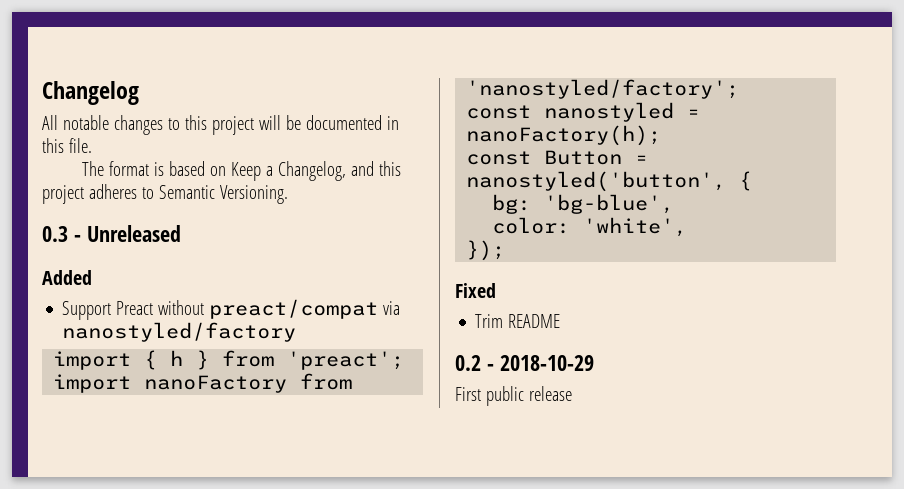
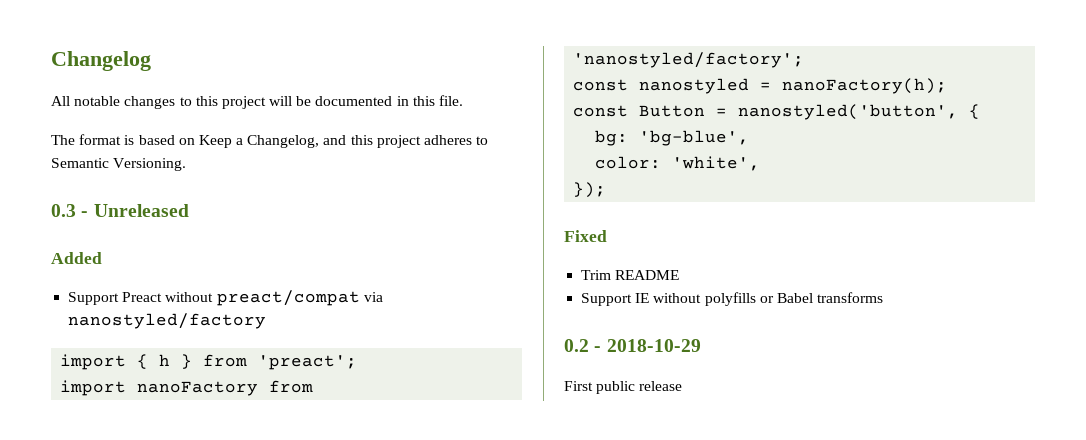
(561, 321) none -> [581,292,884,306] // Support IE without polyfills or Babel transforms

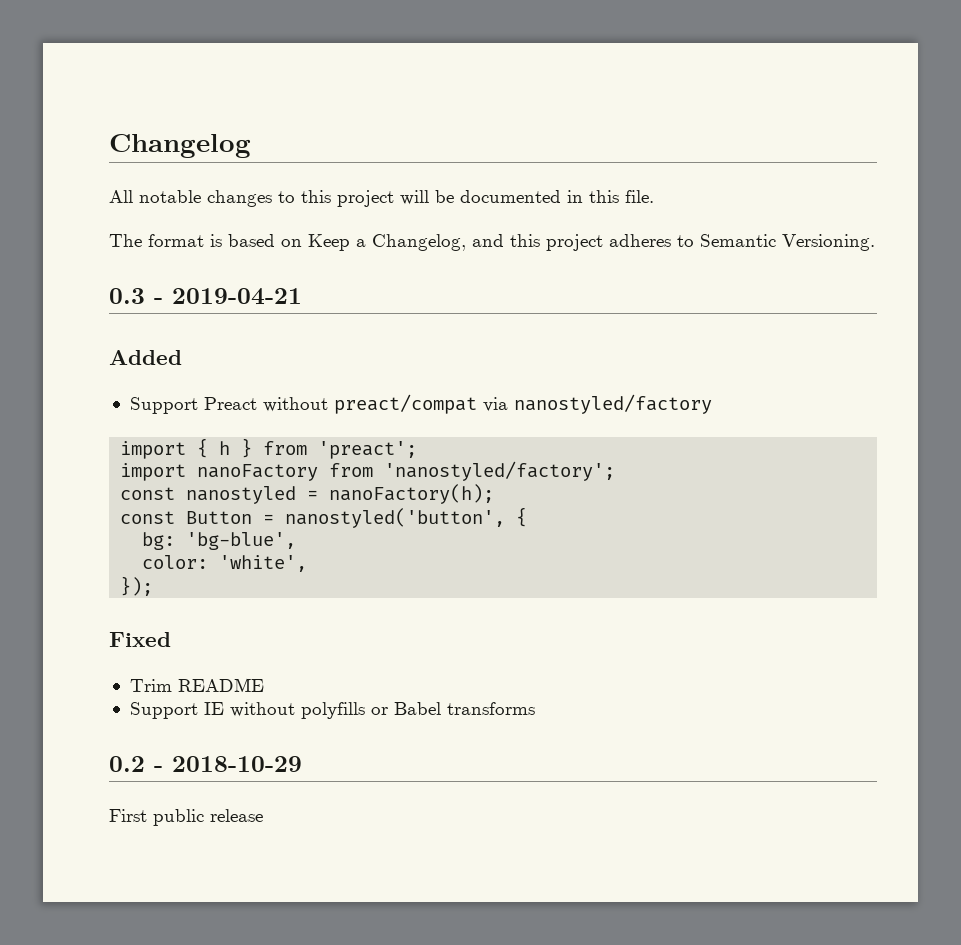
[93,204,189,217] Unreleased -> [172,288,302,305] 2019-04-21

